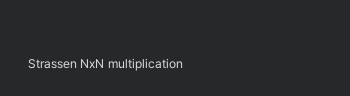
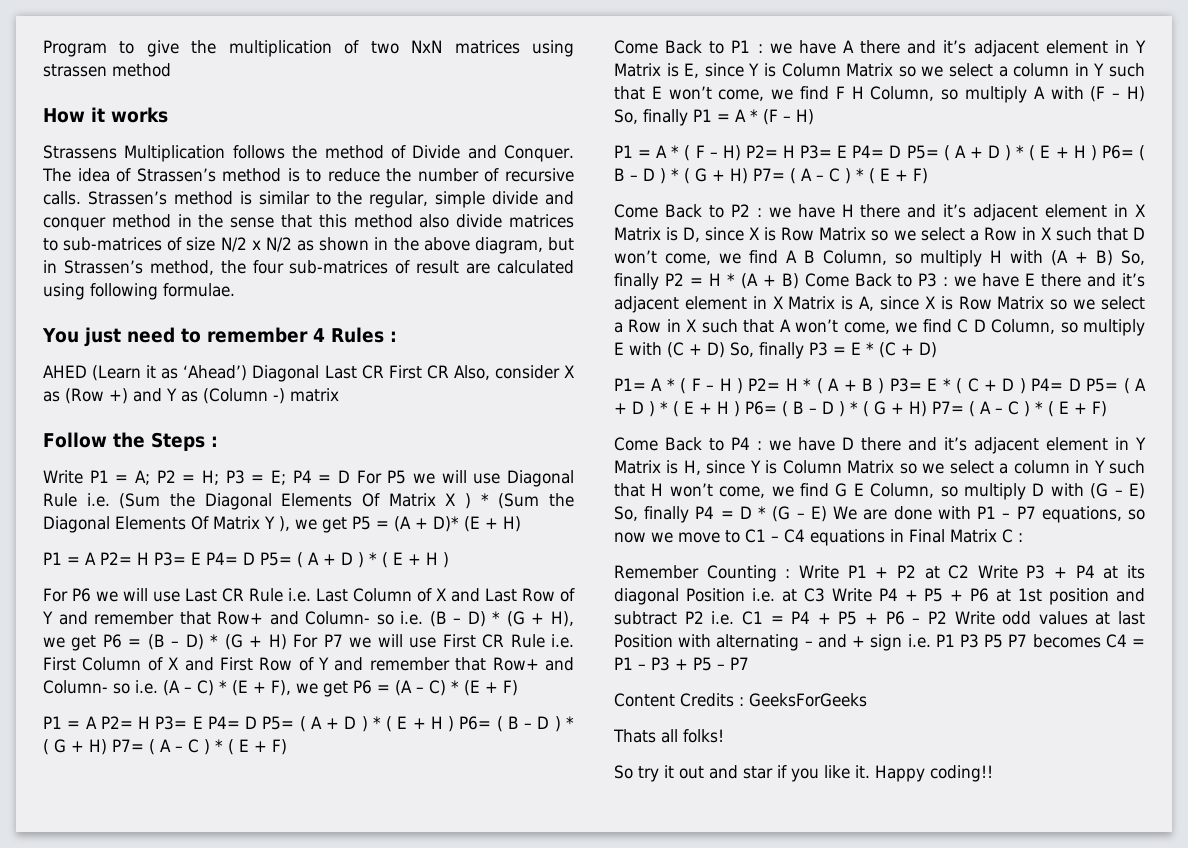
[28,58,183,71] Strassen NxN multiplication -> [43,40,575,57] [43,63,171,77] [43,107,168,123] [43,145,575,162] [42,168,574,182] [43,191,574,208] [43,214,574,231] [43,237,574,254] [43,260,575,275] [43,283,235,300] [42,327,397,347] [43,365,575,382] [43,388,339,404] [43,432,218,451] [43,470,575,487] [43,493,575,510] [43,516,521,533] [43,552,449,568] [43,588,575,602] [42,611,575,627] [43,634,574,651] [43,657,574,671] [43,680,518,697] [43,716,574,732] [43,739,287,755] [614,40,1146,57] [614,63,1145,78] [614,86,1145,103] [614,109,814,126] [614,145,1145,161] [614,168,928,184] [614,204,1145,221] [614,227,1145,242] [614,250,1145,267] [614,273,1146,290] [614,296,1145,313] [614,319,1145,336] [614,342,937,359] [614,378,1146,394] [614,401,1107,417] [614,437,1146,454] [614,460,1145,475] [614,483,1145,500] [614,506,1145,523] [614,529,1023,546] [614,565,1146,582] [614,588,1145,605] [614,611,1145,625] [614,634,1145,651] [614,657,749,671] [614,693,867,707] [613,729,724,743] [614,765,993,782] Program to give the multiplication of two NxN matrices using strassen method // How it works // Strassens Multiplication follows the method of Divide and Conquer. The idea of Strassen’s method is to reduce the number of recursive calls. Strassen’s method is similar to the regular, simple divide and conquer method in the sense that this method also divide matrices to sub-matrices of size N/2 x N/2 as shown in the above diagram, but in Strassen’s method, the four sub-matrices of result are calculated using following formulae. // You just need to remember 4 Rules : // AHED (Learn it as ‘Ahead’) Diagonal Last CR First CR Also, consider X as (Row +) and Y as (Column -) matrix // Follow the Steps : // Write P1 = A; P2 = H; P3 = E; P4 = D For P5 we will use Diagonal Rule i.e. (Sum the Diagonal Elements Of Matrix X ) * (Sum the Diagonal Elements Of Matrix Y ), we get P5 = (A + D)* (E + H) // P1 = A P2= H P3= E P4= D P5= ( A + D ) * ( E + H ) // For P6 we will use Last CR Rule i.e. Last Column of X and Last Row of Y and remember that Row+ and Column- so i.e. (B – D) * (G + H), we get P6 = (B – D) * (G + H) For P7 we will use First CR Rule i.e. First Column of X and First Row of Y and remember that Row+ and Column- so i.e. (A – C) * (E + F), we get P6 = (A – C) * (E + F) // P1 = A P2= H P3= E P4= D P5= ( A + D ) * ( E + H ) P6= ( B – D ) * ( G + H) P7= ( A – C ) * ( E + F) // Come Back to P1 : we have A there and it’s adjacent element in Y Matrix is E, since Y is Column Matrix so we select a column in Y such that E won’t come, we find F H Column, so multiply A with (F – H) So, finally P1 = A * (F – H) // P1 = A * ( F – H) P2= H P3= E P4= D P5= ( A + D ) * ( E + H ) P6= ( B – D ) * ( G + H) P7= ( A – C ) * ( E + F) // Come Back to P2 : we have H there and it’s adjacent element in X Matrix is D, since X is Row Matrix so we select a Row in X such that D won’t come, we find A B Column, so multiply H with (A + B) So, finally P2 = H * (A + B) Come Back to P3 : we have E there and it’s adjacent element in X Matrix is A, since X is Row Matrix so we select a Row in X such that A won’t come, we find C D Column, so multiply E with (C + D) So, finally P3 = E * (C + D) // P1= A * ( F – H ) P2= H * ( A + B ) P3= E * ( C + D ) P4= D P5= ( A + D ) * ( E + H ) P6= ( B – D ) * ( G + H) P7= ( A – C ) * ( E + F) // Come Back to P4 : we have D there and it’s adjacent element in Y Matrix is H, since Y is Column Matrix so we select a column in Y such that H won’t come, we find G E Column, so multiply D with (G – E) So, finally P4 = D * (G – E) We are done with P1 – P7 equations, so now we move to C1 – C4 equations in Final Matrix C : // Remember Counting : Write P1 + P2 at C2 Write P3 + P4 at its diagonal Position i.e. at C3 Write P4 + P5 + P6 at 1st position and subtract P2 i.e. C1 = P4 + P5 + P6 – P2 Write odd values at last Position with alternating – and + sign i.e. P1 P3 P5 P7 becomes C4 = P1 – P3 + P5 – P7 // Content Credits : GeeksForGeeks // Thats all folks! // So try it out and star if you like it. Happy coding!!

